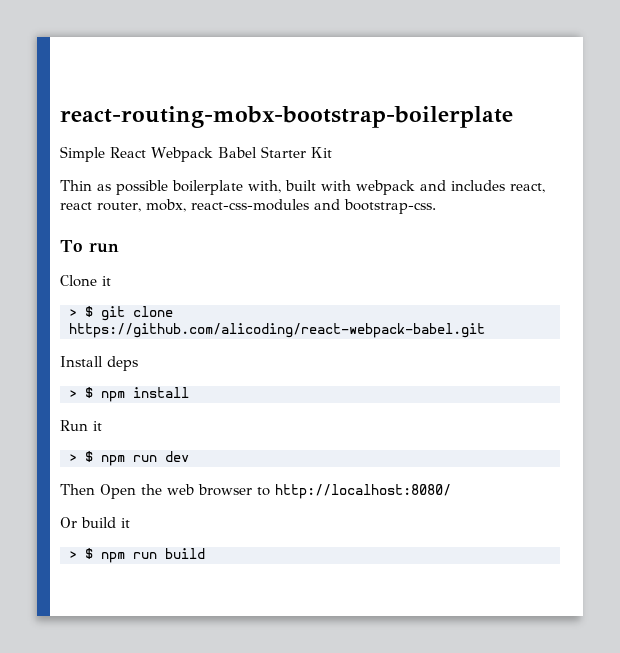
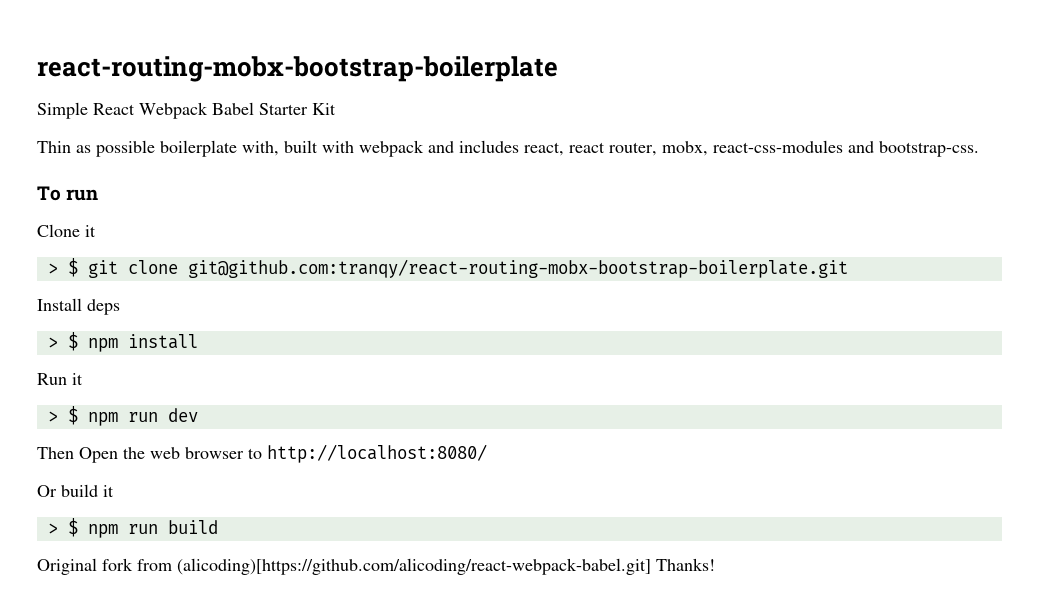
[69,323,485,338] https://github.com/alicoding/react-webpack-babel.git -> [187,259,848,278] git@github.com:tranqy/react-routing-mobx-bootstrap-boilerplate.git
(205, 553) none -> [37,558,715,575] // Original fork from (alicoding)[https://github.com/alicoding/react-webpack-babel.git] Thanks!

